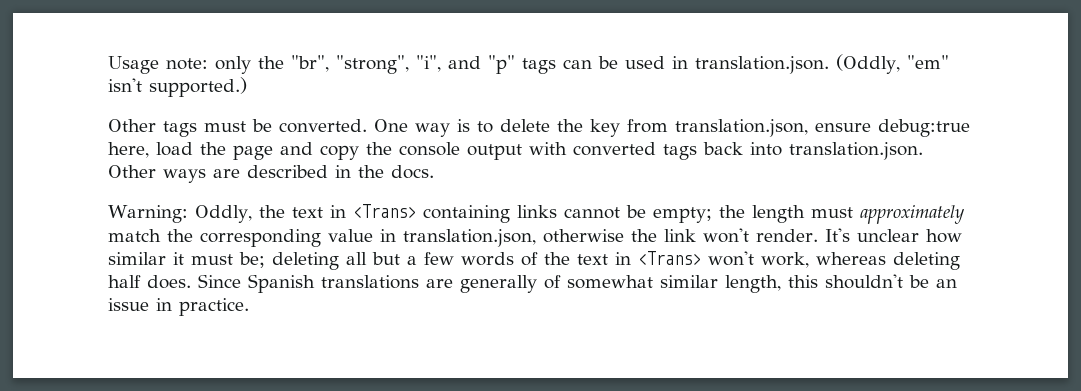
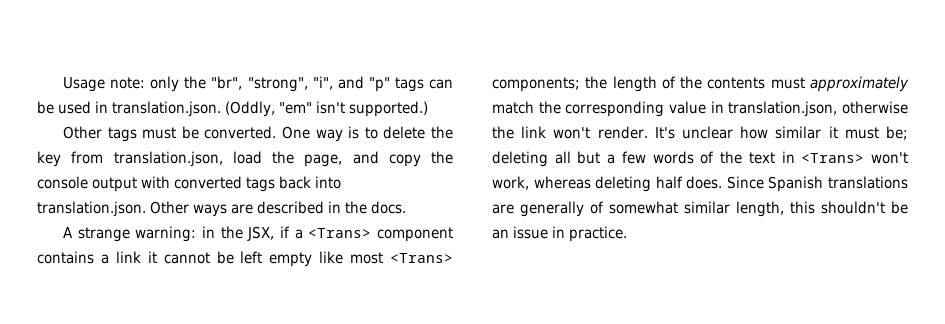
[815,119,970,137] [108,142,149,158] ensure debug:true here, -> (223, 159) none
[233,145,273,160] page -> [304,154,343,167] page,
[108,204,805,223] Warning: Oddly, the text in <Trans> containing links cannot be empty; the length -> [63,226,454,242] [37,251,453,267] [492,76,766,92] A strange warning: in the JSX, if a <Trans> component contains a link it cannot be left empty like most <Trans> components; the length of the contents

